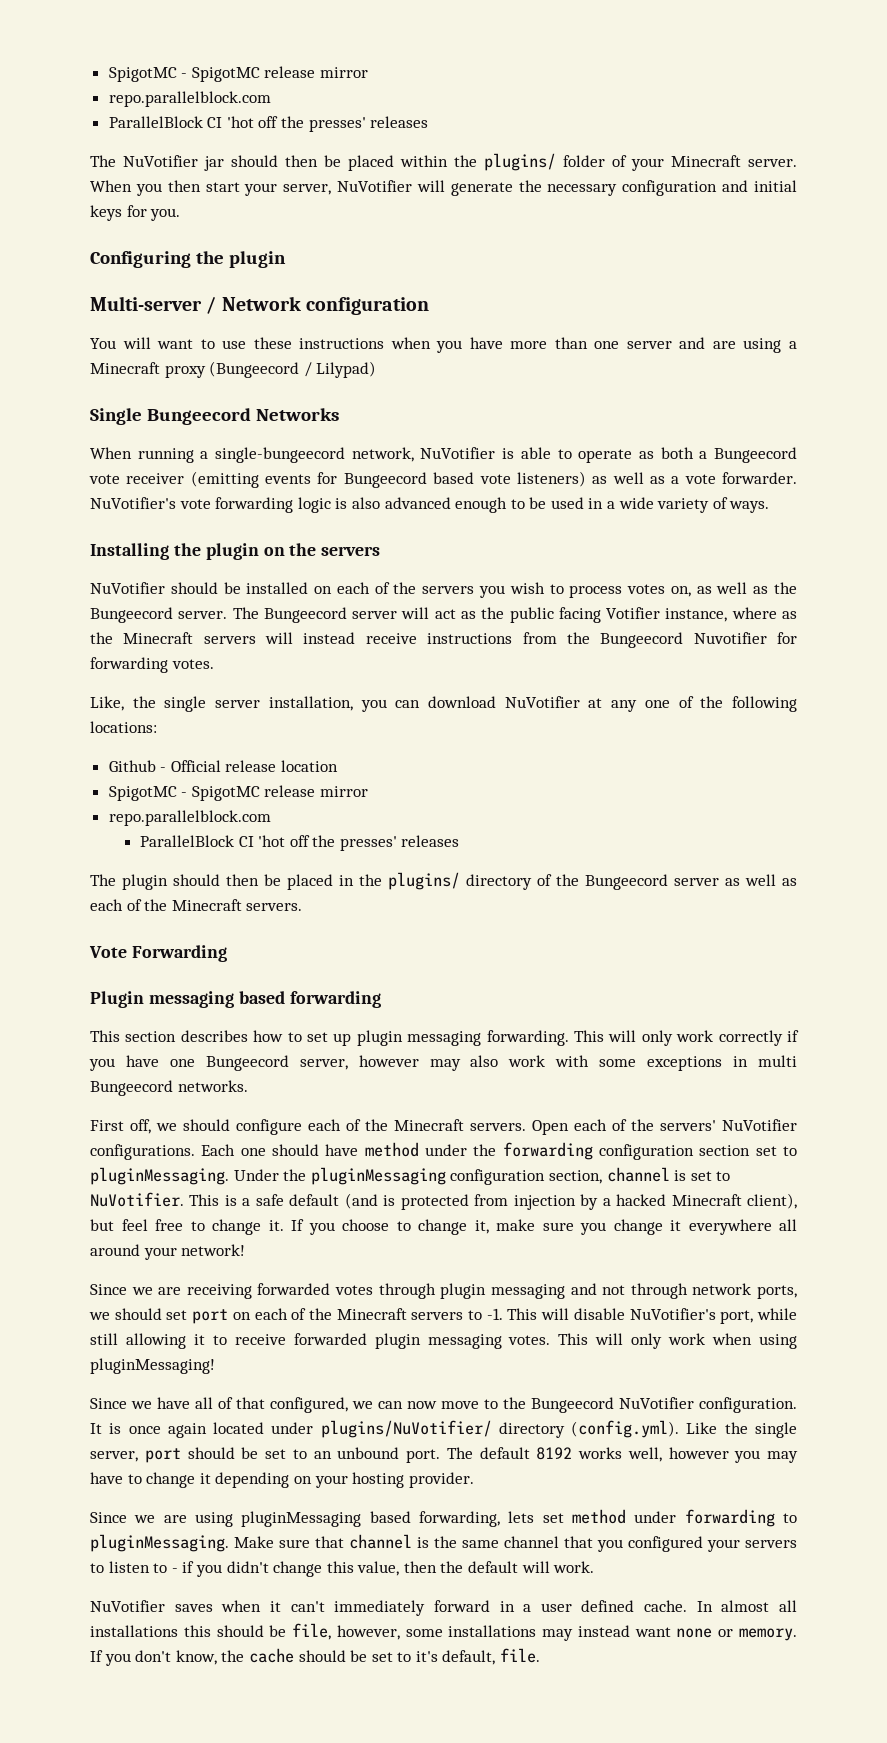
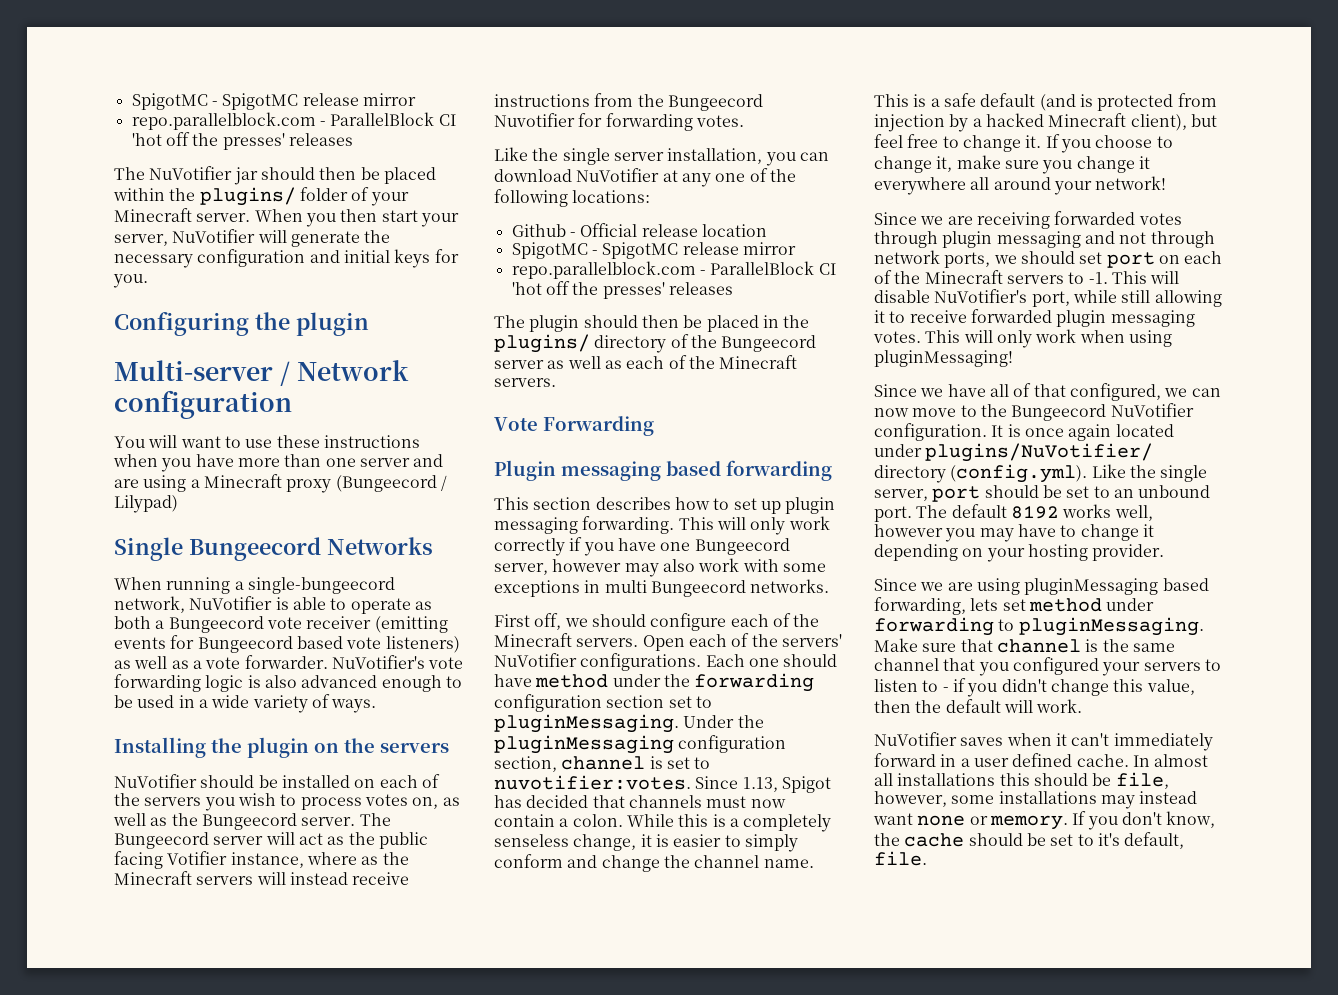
[108,66,369,82] [108,91,271,107] SpigotMC - SpigotMC release mirror // repo.parallelblock.com // -> [131,93,416,110] [131,112,326,130] SpigotMC - SpigotMC release mirror // repo.parallelblock.com -
[90,696,124,711] Like, -> [494,147,528,161] Like
(271, 818) // -> [699,270,706,275] -
[90,1192,184,1207] NuVotifier. -> [494,775,831,793] [494,795,786,808] [494,814,832,832] [494,834,798,852] [494,854,814,872] nuvotifier:votes. Since 1.13, Spigot has decided that channels must now contain a colon. While this is a completely senseless change, it is easier to simply conform and change the channel name.

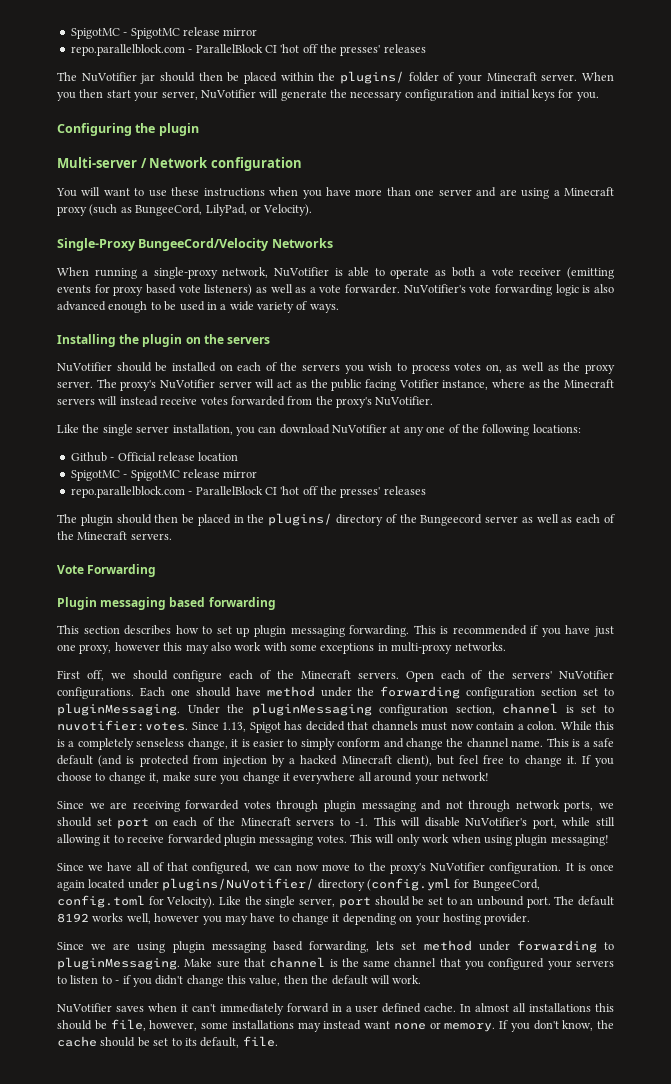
[335,475,447,492] [114,495,178,513] [114,537,321,561] (Bungeecord / Lilypad) // Single Bungeecord -> [89,204,313,216] [57,238,270,251] (such as BungeeCord, LilyPad, or Velocity). // Single-Proxy BungeeCord/Velocity
[247,577,395,594] single-bungeecord -> [153,267,218,279] single-proxy
[168,616,264,633] Bungeecord -> (487, 273) none
[197,636,293,653] Bungeecord -> [113,286,144,296] proxy
[201,813,297,830] Bungeecord -> [585,364,616,374] proxy
[114,832,209,849] Bungeecord -> [120,379,216,391] proxy's NuVotifier
[494,93,763,111] [494,113,744,131] instructions from the Bungeecord Nuvotifier for forwarding votes. -> [200,396,434,408] votes forwarded from the proxy's NuVotifier.
[716,516,830,535] [494,537,790,556] [494,559,622,575] will only work correctly if you have one Bungeecord server, however -> [440,625,614,637] [57,642,183,654] is recommended if you have just one proxy, however this
[604,580,746,597] multi Bungeecord -> [391,642,453,654] multi-proxy
[874,350,1013,367] pluginMessaging! -> [515,834,609,846] plugin messaging!
[1011,404,1107,421] Bungeecord -> [389,863,426,874] proxy's
[950,464,1088,483] (config.yml). -> [366,878,540,891] [57,895,216,908] (config.yml for BungeeCord, config.toml for Velocity).
[1024,578,1159,595] pluginMessaging -> [172,941,266,953] plugin messaging
[1097,833,1120,846] it's -> [184,1038,197,1046] its

